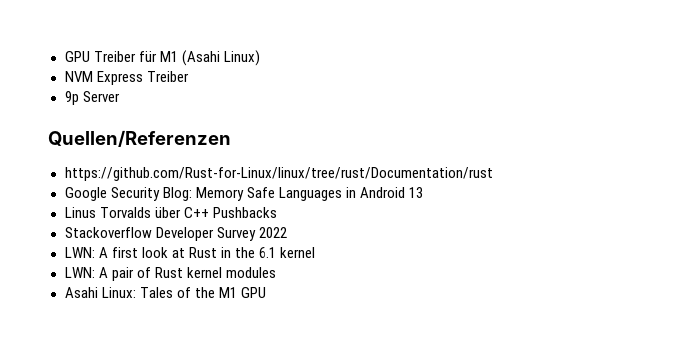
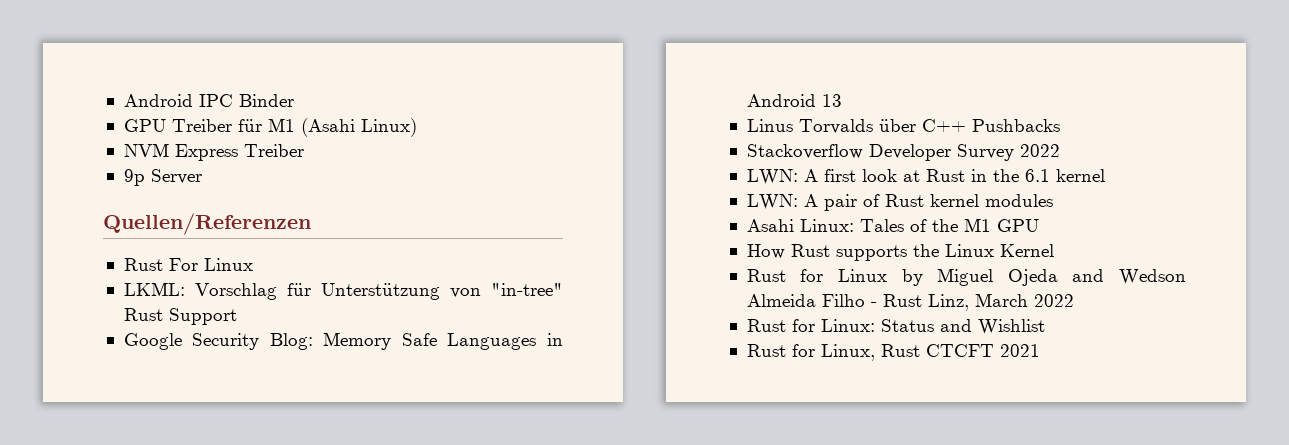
(64, 56) none -> [123,94,294,107] Android IPC Binder //
[64,167,493,181] https://github.com/Rust-for-Linux/linux/tree/rust/Documentation/rust -> [123,258,253,271] [123,282,563,300] [123,308,237,325] Rust For Linux // LKML: Vorschlag für Unterstützung von "in-tree" Rust Support
(266, 292) none -> [746,244,1054,261] [746,268,1186,286] [746,293,1074,311] [746,319,1045,335] [746,344,1040,361] // How Rust supports the Linux Kernel // Rust for Linux by Miguel Ojeda and Wedson Almeida Filho - Rust Linz, March 2022 // Rust for Linux: Status and Wishlist // Rust for Linux, Rust CTCFT 2021

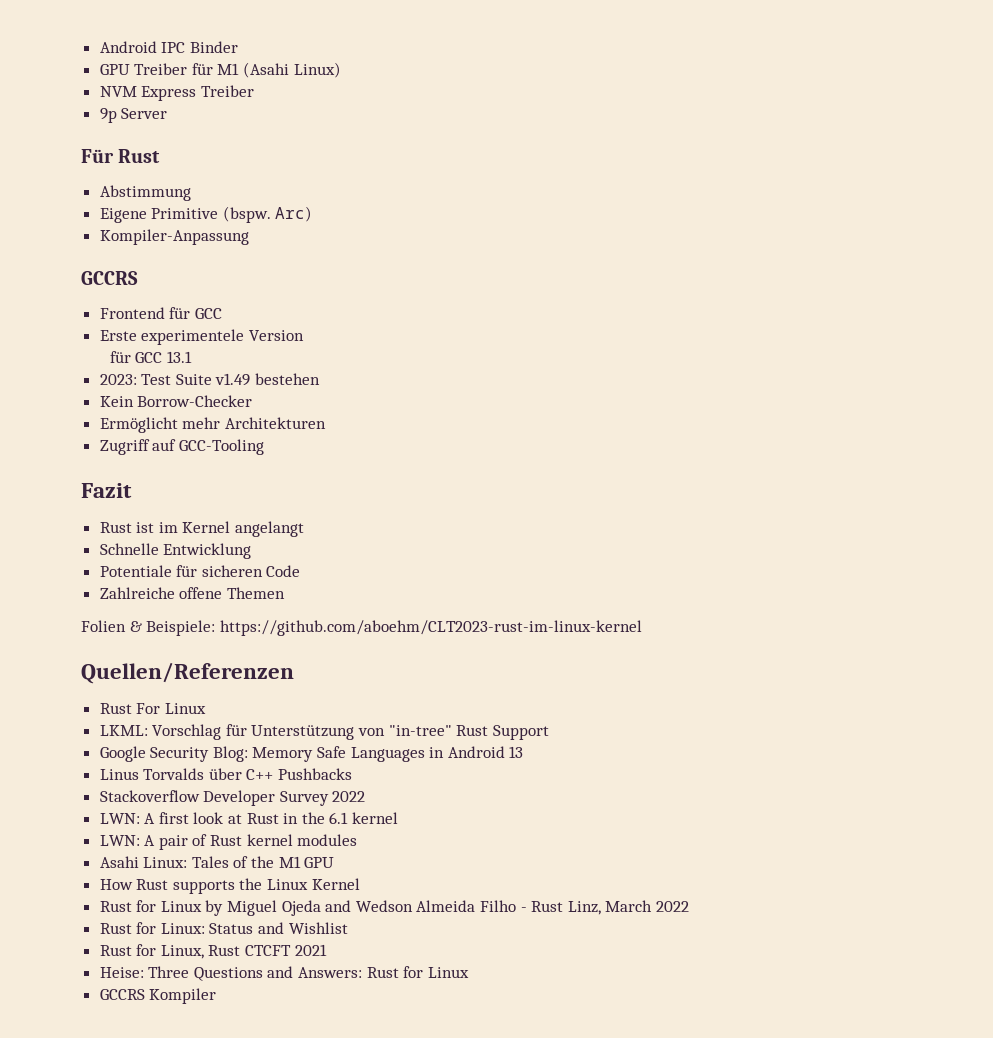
(202, 176) none -> [81,149,161,163] [99,185,191,201] [99,206,313,223] [99,229,249,245] [81,271,138,285] [99,307,222,319] [99,329,304,345] [109,351,193,363] [99,373,321,386] [99,395,253,407] [99,417,326,433] [99,439,264,455] [81,483,132,498] [99,521,305,537] [99,543,252,559] [99,565,301,577] [99,587,285,599] [81,620,642,636] // Für Rust // Abstimmung // Eigene Primitive (bspw. Arc) // Kompiler-Anpassung // GCCRS // Frontend für GCC // Erste experimentele Version // für GCC 13.1 // 2023: Test Suite v1.49 bestehen // Kein Borrow-Checker // Ermöglicht mehr Architekturen // Zugriff auf GCC-Tooling // Fazit // Rust ist im Kernel angelangt // Schnelle Entwicklung // Potentiale für sicheren Code // Zahlreiche offene Themen // Folien & Beispiele: https://github.com/aboehm/CLT2023-rust-im-linux-kernel
(1040, 350) none -> [99,966,469,981] [99,988,217,1004] // Heise: Three Questions and Answers: Rust for Linux // GCCRS Kompiler

